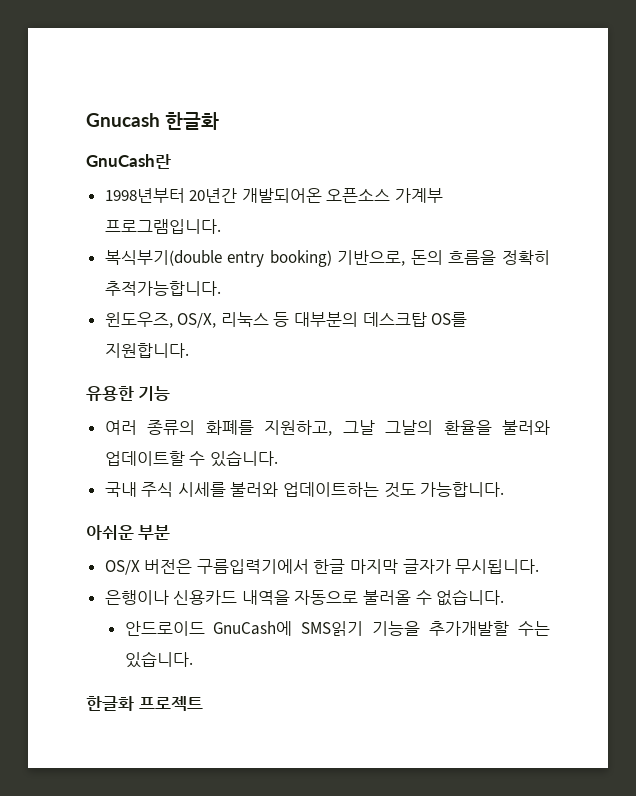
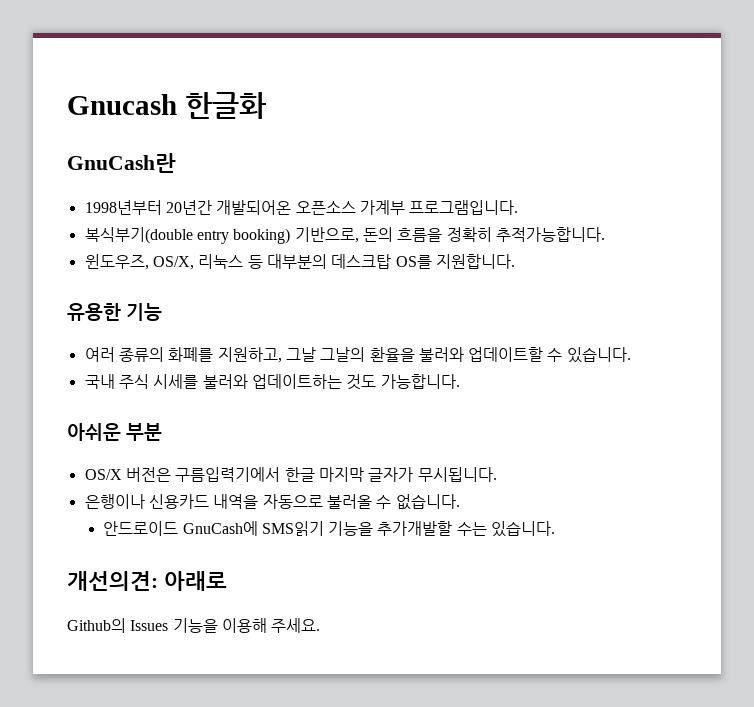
[86,696,203,711] 한글화 프로젝트 -> [67,571,227,591] [67,618,321,633] 개선의견: 아래로 // Github의 Issues 기능을 이용해 주세요.

